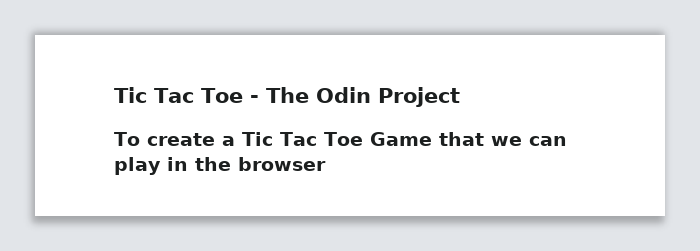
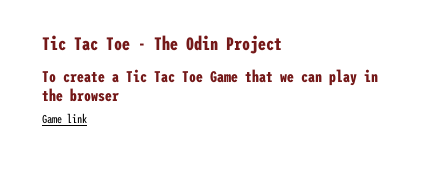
(326, 164) none -> [42,113,87,124] // Game link

